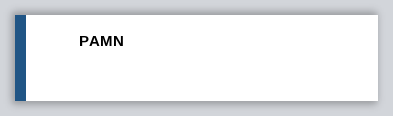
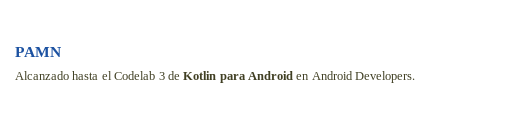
(124, 41) none -> [15,71,416,83] // Alcanzado hasta el Codelab 3 de Kotlin para Android en Android Developers.

